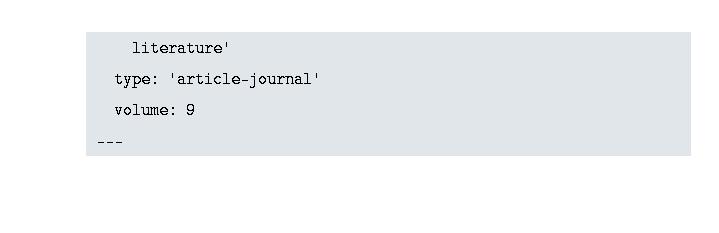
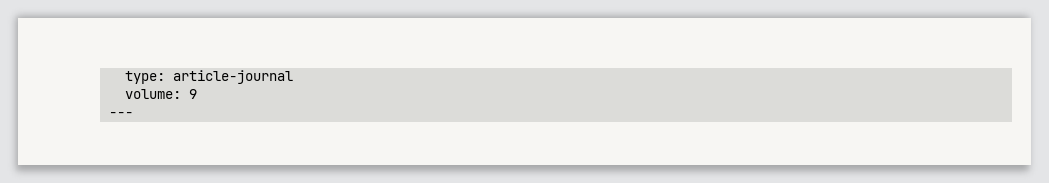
[132,40,233,57] [114,71,323,88] literature' // type: 'article-journal' -> [125,70,294,84] type: article-journal

